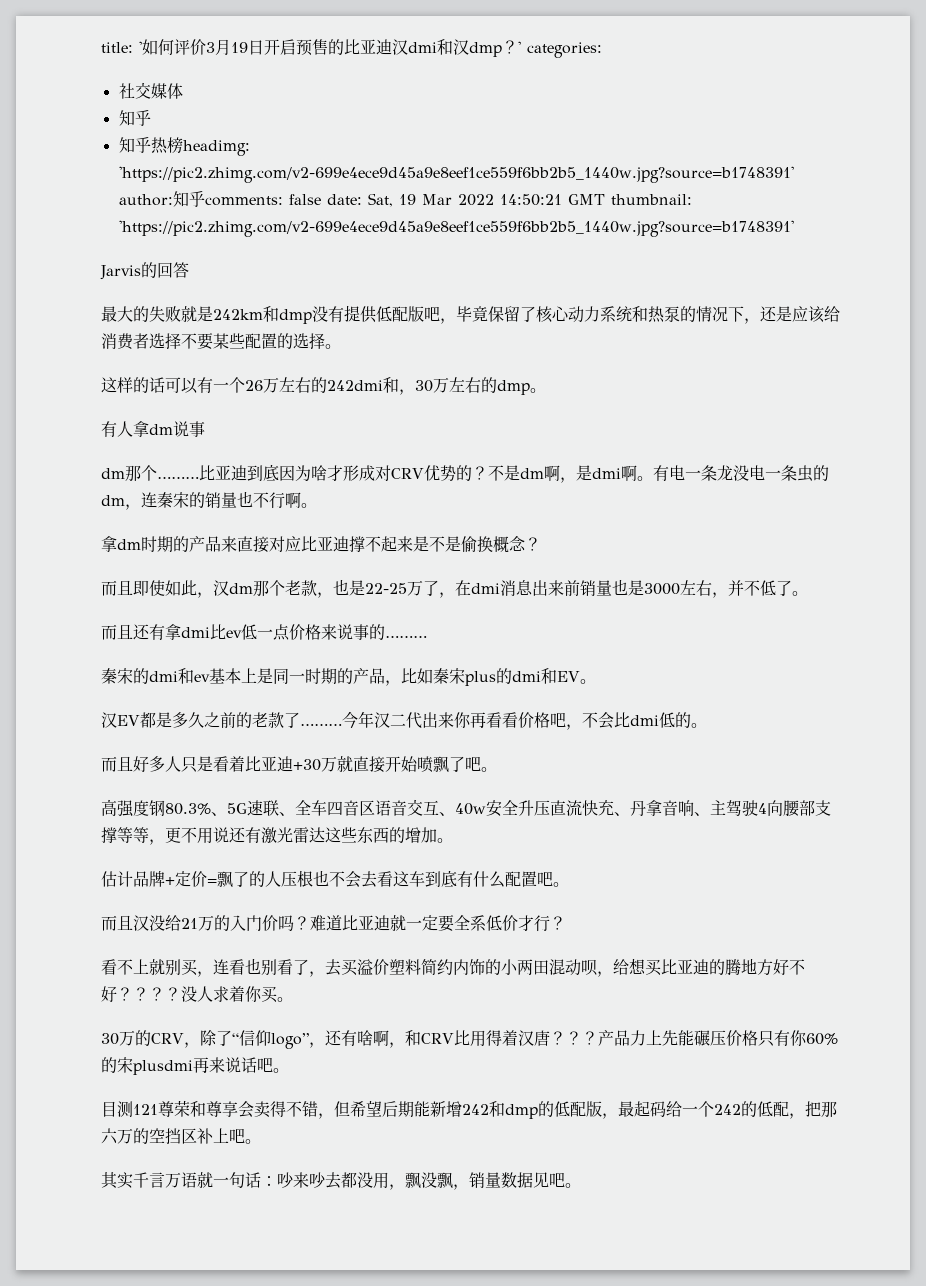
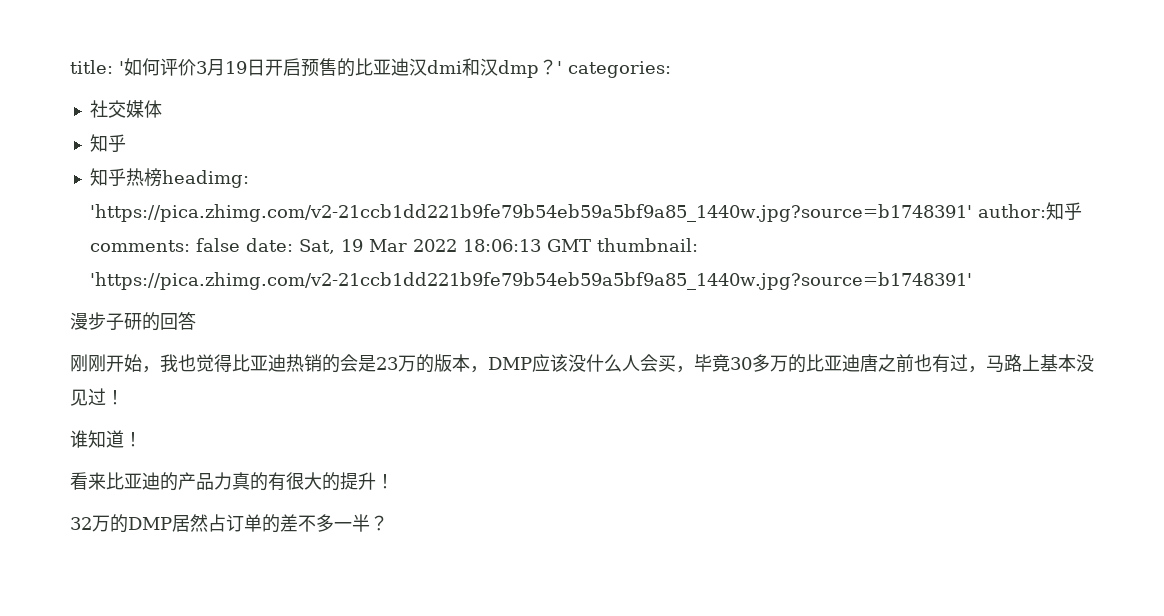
[118,166,794,183] 'https://pic2.zhimg.com/v2-699e4ece9d45a9e8eef1ce559f6bb2b5_1440w.jpg?source=b1748391' -> [89,204,972,222] 'https://pica.zhimg.com/v2-21ccb1dd221b9fe79b54eb59a5bf9a85_1440w.jpg?source=b1748391'
[499,194,562,206] 14:50:21 -> [462,239,541,252] 18:06:13
[118,220,794,237] [100,265,141,280] 'https://pic2.zhimg.com/v2-699e4ece9d45a9e8eef1ce559f6bb2b5_1440w.jpg?source=b1748391' // Jarvis -> [89,272,972,290] [70,312,142,331] 'https://pica.zhimg.com/v2-21ccb1dd221b9fe79b54eb59a5bf9a85_1440w.jpg?source=b1748391' // 漫步子研
[101,305,840,324] [101,333,341,350] [101,377,546,395] [101,421,205,437] [101,464,829,483] [101,491,317,510] [101,536,541,553] [101,579,808,598] [101,624,427,641] [101,668,596,686] [101,711,707,730] [101,756,497,773] [101,799,831,817] [101,827,453,845] [101,870,569,888] [101,915,566,932] [101,958,805,977] [101,986,293,1003] [101,1030,838,1049] [101,1057,289,1075] [101,1100,837,1119] [101,1128,261,1144] [101,1172,581,1190] 最大的失败就是242km和dmp没有提供低配版吧，毕竟保留了核心动力系统和热泵的情况下，还是应该给消费者选择不要某些配置的选择。 // 这样的话可以有一个26万左右的242dmi和，30万左右的dmp。 // 有人拿dm说事 // dm那个………比亚迪到底因为啥才形成对CRV优势的？不是dm啊，是dmi啊。有电一条龙没电一条虫的dm，连秦宋的销量也不行啊。 // 拿dm时期的产品来直接对应比亚迪撑不起来是不是偷换概念？ // 而且即使如此，汉dm那个老款，也是22-25万了，在dmi消息出来前销量也是3000左右，并不低了。 // 而且还有拿dmi比ev低一点价格来说事的……… // 秦宋的dmi和ev基本上是同一时期的产品，比如秦宋plus的dmi和EV。 // 汉EV都是多久之前的老款了………今年汉二代出来你再看看价格吧，不会比dmi低的。 // 而且好多人只是看着比亚迪+30万就直接开始喷飘了吧。 // 高强度钢80.3%、5G速联、全车四音区语音交互、40w安全升压直流快充、丹拿音响、主驾驶4向腰部支撑等等，更不用说还有激光雷达这些东西的增加。 // 估计品牌+定价=飘了的人压根也不会去看这车到底有什么配置吧。 // 而且汉没给21万的入门价吗？难道比亚迪就一定要全系低价才行？ // 看不上就别买，连看也别看了，去买溢价塑料简约内饰的小两田混动呗，给想买比亚迪的腾地方好不好？？？？没人求着你买。 // 30万的CRV，除了“信仰logo”，还有啥啊，和CRV比用得着汉唐？？？产品力上先能碾压价格只有你60%的宋plusdmi再来说话吧。 // 目测121尊荣和尊享会卖得不错，但希望后期能新增242和dmp的低配版，最起码给一个242的低配，把那六万的空挡区补上吧。 // 其实千言万语就一句话：吵来吵去都没用，飘没飘，销量数据见吧。 -> [70,354,1094,373] [70,388,124,406] [70,430,142,448] [70,472,394,491] [70,514,388,533] 刚刚开始，我也觉得比亚迪热销的会是23万的版本，DMP应该没什么人会买，毕竟30多万的比亚迪唐之前也有过，马路上基本没见过！ // 谁知道！ // 看来比亚迪的产品力真的有很大的提升！ // 32万的DMP居然占订单的差不多一半？

